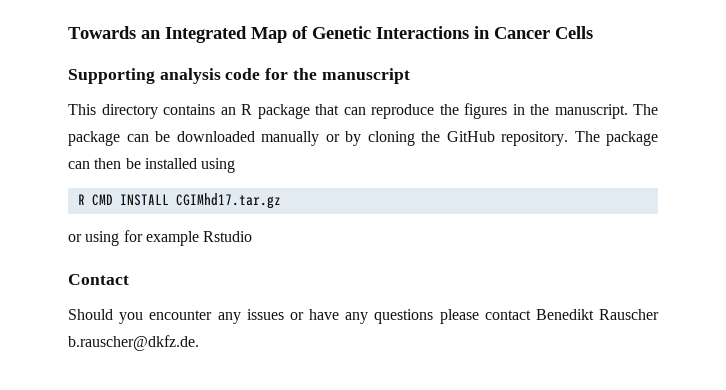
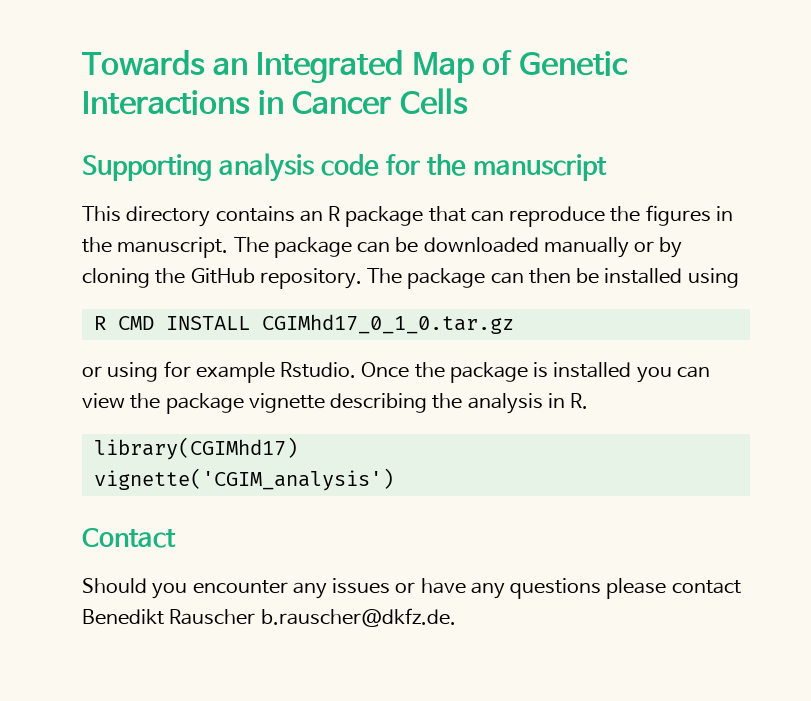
[175,193,281,209] CGIMhd17.tar.gz -> [261,314,514,334] CGIMhd17_0_1_0.tar.gz
[203,231,253,242] Rstudio -> [280,362,710,383] [82,393,589,414] [93,437,298,460] [93,468,394,491] Rstudio. Once the package is installed you can view the package vignette describing the analysis in R. // library(CGIMhd17) // vignette('CGIM_analysis')

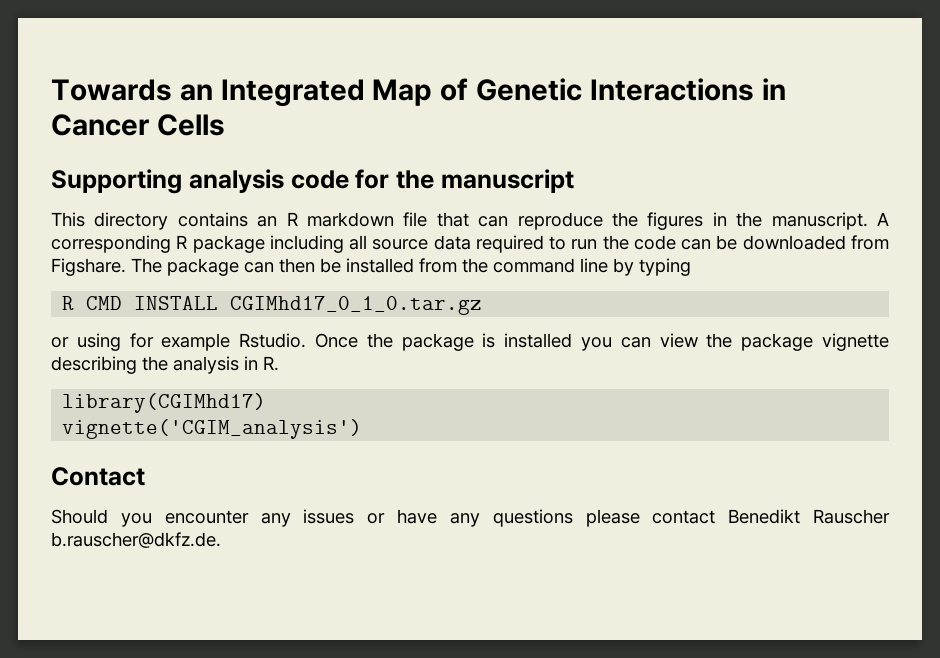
[345,206,424,227] package -> [307,212,428,227] markdown file
[233,237,683,258] [82,268,362,289] The package can be downloaded manually or by cloning the GitHub repository. -> [876,212,889,226] [51,235,889,253] [51,258,126,276] A corresponding R package including all source data required to run the code can be downloaded from Figshare.
[687,268,739,288] using -> [419,258,691,276] from the command line by typing

